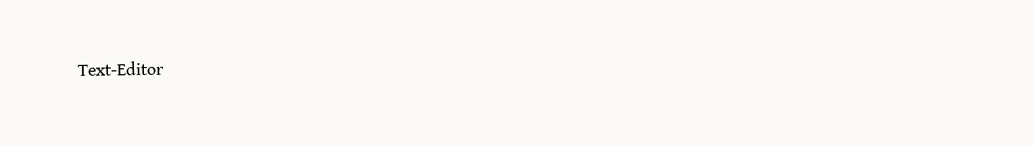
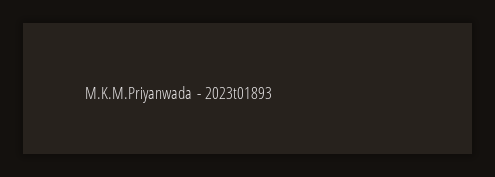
[77,60,164,76] Text-Editor -> [85,86,273,103] M.K.M.Priyanwada - 2023t01893

